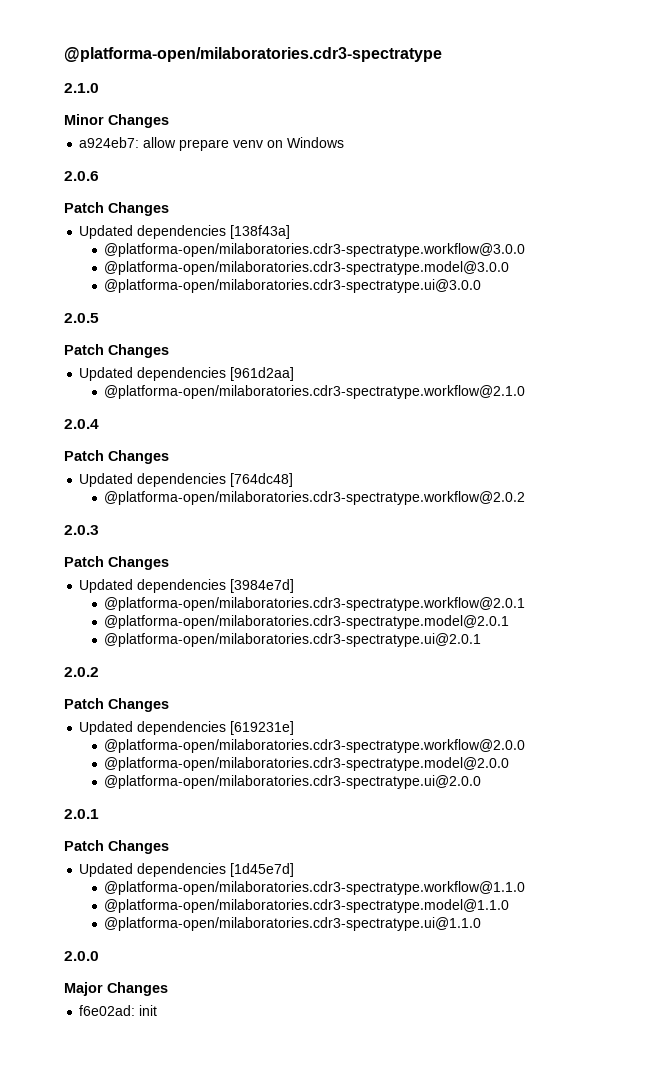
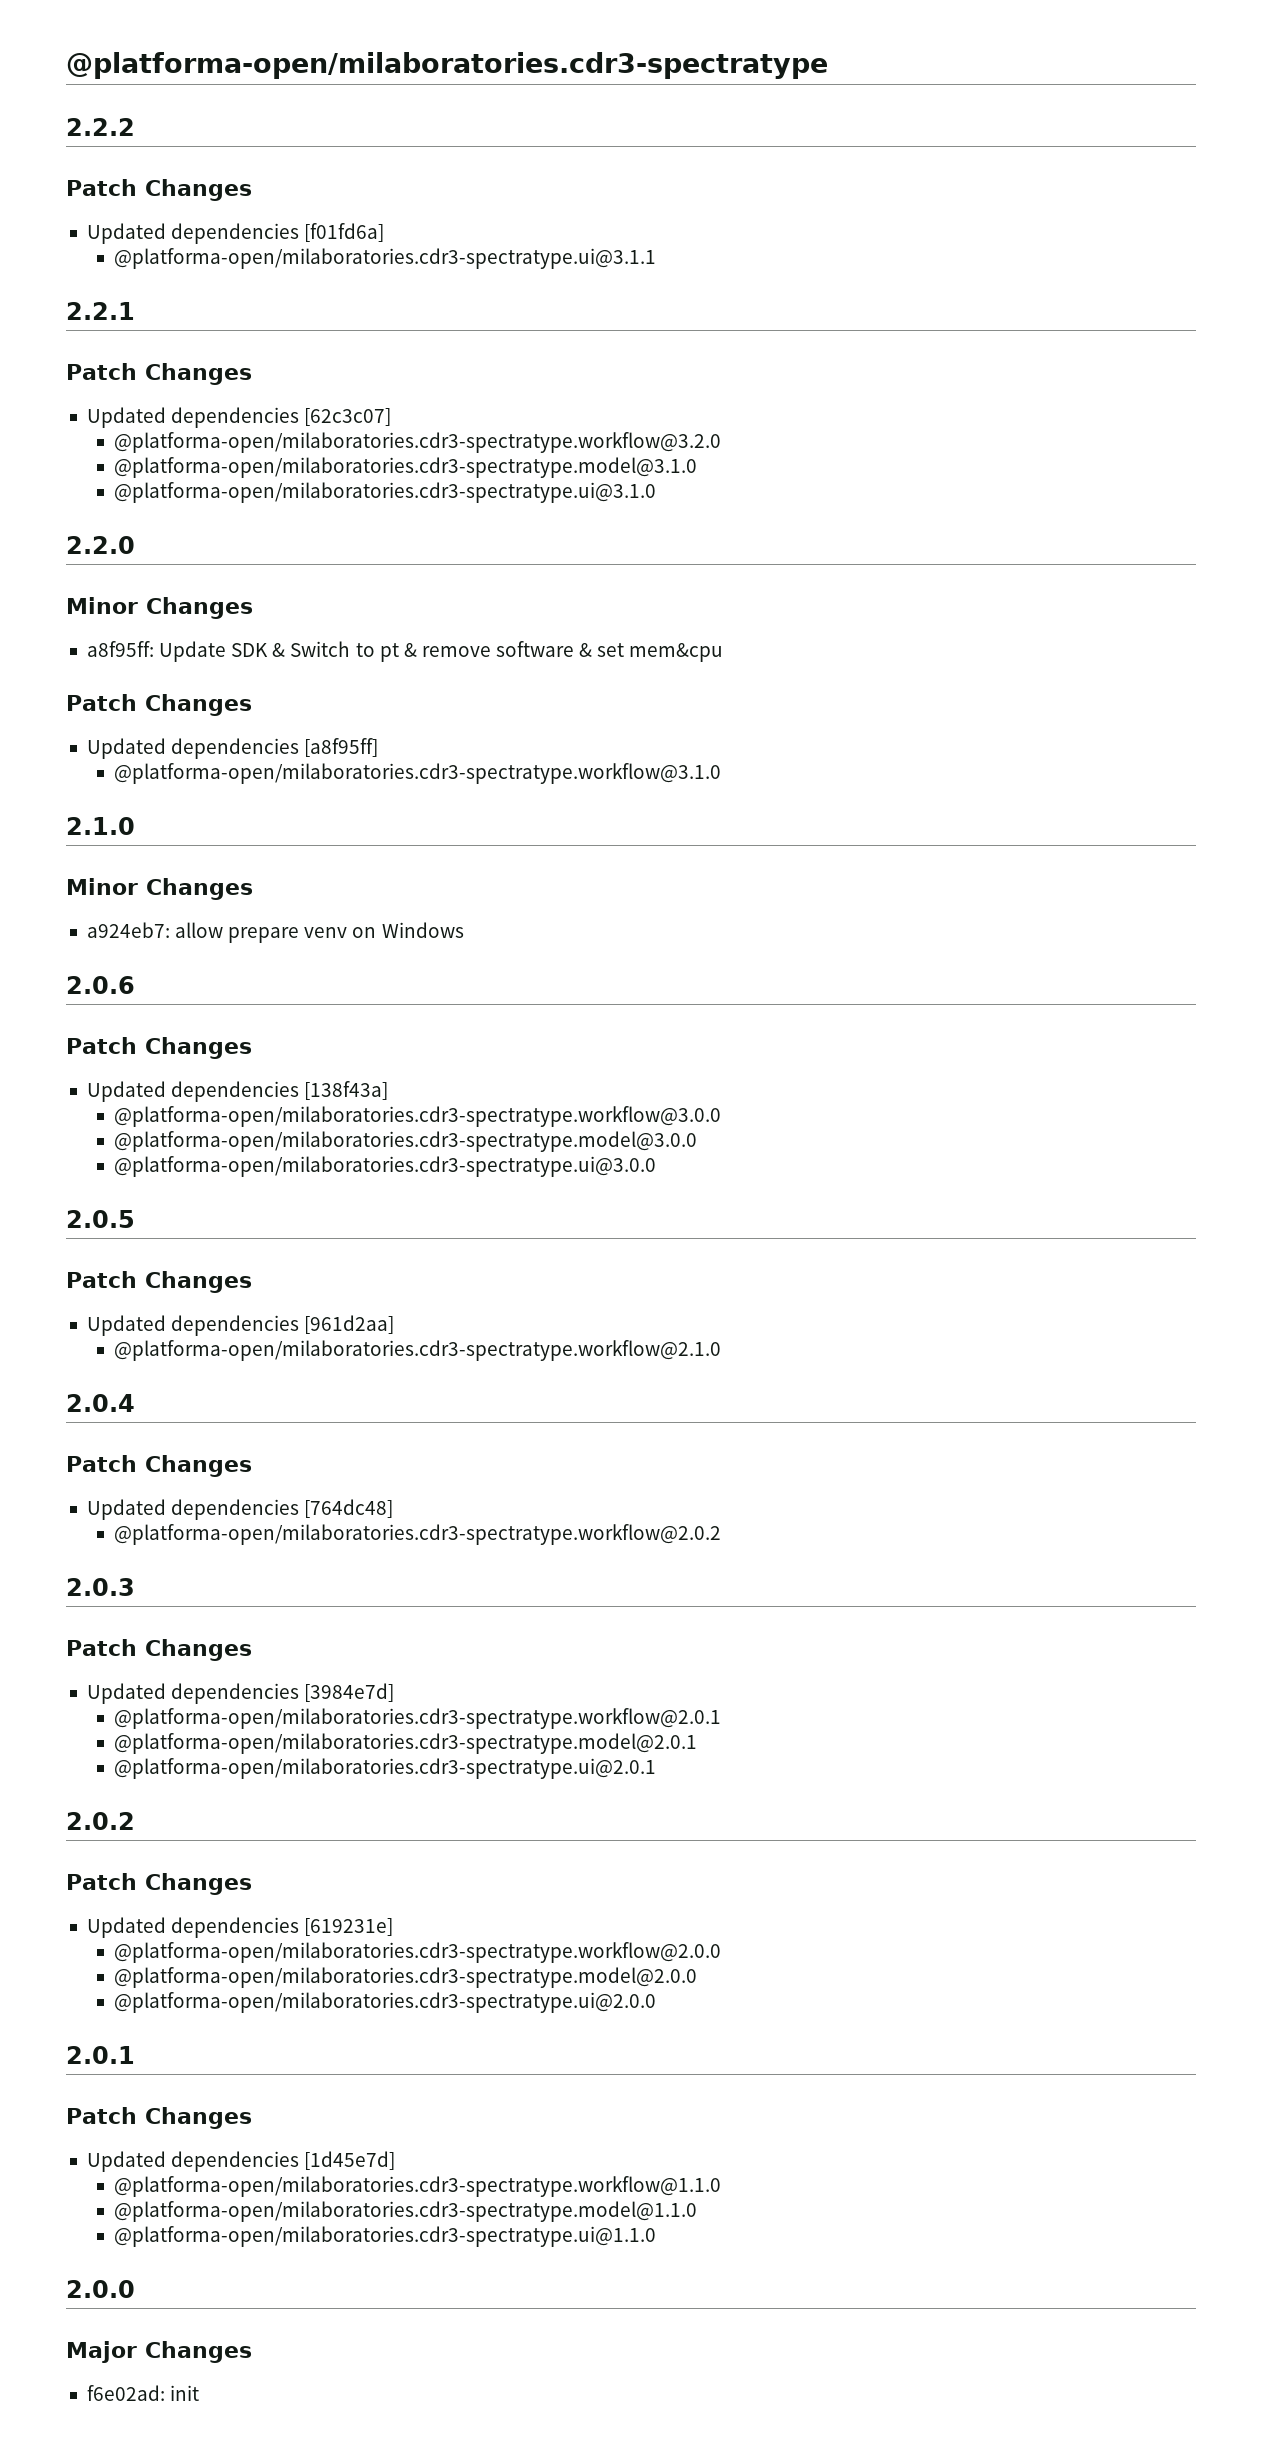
(442, 54) none -> [66,118,135,136] [66,179,252,201] [86,223,385,244] [113,248,656,269] [66,302,135,320] [66,363,252,385] [86,407,392,428] [113,432,721,453] [113,457,697,478] [113,482,656,503] [66,536,135,554] [66,597,253,619] [86,641,724,662] [66,694,252,716] [86,738,379,759] [113,763,721,784] // 2.2.2 // Patch Changes // Updated dependencies [f01fd6a] // @platforma-open/milaboratories.cdr3-spectratype.ui@3.1.1 // 2.2.1 // Patch Changes // Updated dependencies [62c3c07] // @platforma-open/milaboratories.cdr3-spectratype.workflow@3.2.0 // @platforma-open/milaboratories.cdr3-spectratype.model@3.1.0 // @platforma-open/milaboratories.cdr3-spectratype.ui@3.1.0 // 2.2.0 // Minor Changes // a8f95ff: Update SDK & Switch to pt & remove software & set mem&cpu // Patch Changes // Updated dependencies [a8f95ff] // @platforma-open/milaboratories.cdr3-spectratype.workflow@3.1.0

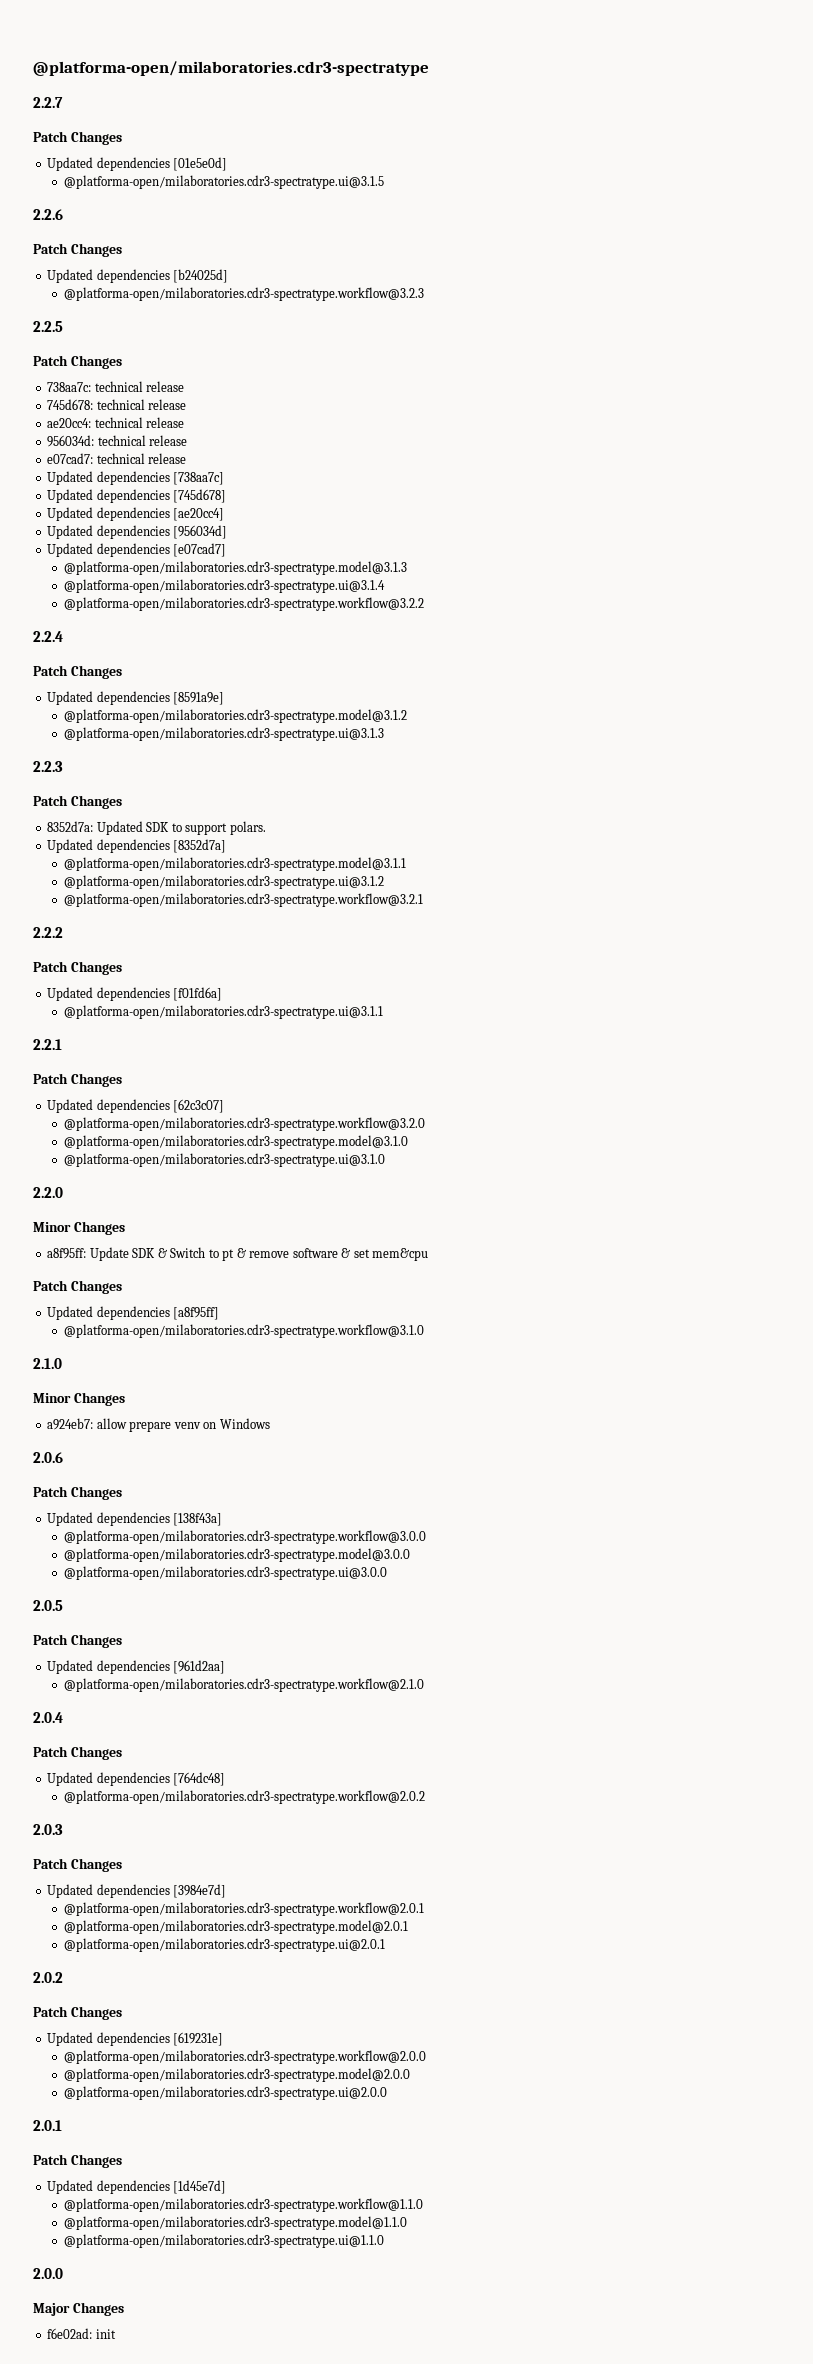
(828, 65) none -> [33,97,63,108] [33,131,122,145] [47,157,228,171] [63,175,384,189] [33,209,63,220] [33,243,122,257] [47,269,229,283] [63,287,424,301] [33,321,63,332] [33,355,122,369] [47,381,185,392] [47,399,187,410] [47,417,185,428] [47,435,188,447] [47,453,187,464] [47,471,225,485] [47,489,227,503] [47,507,225,521] [47,525,228,539] [47,543,227,557] [63,561,407,575] [63,579,385,593] [63,597,424,611] [33,631,63,642] [33,665,122,679] [47,691,225,705] [63,709,407,723] [63,727,384,741] [33,761,63,772] [33,795,122,809] [47,821,266,835] [47,839,227,853] [63,857,406,871] [63,875,384,889] [63,893,423,907] // 2.2.7 // Patch Changes // Updated dependencies [01e5e0d] // @platforma-open/milaboratories.cdr3-spectratype.ui@3.1.5 // 2.2.6 // Patch Changes // Updated dependencies [b24025d] // @platforma-open/milaboratories.cdr3-spectratype.workflow@3.2.3 // 2.2.5 // Patch Changes // 738aa7c: technical release // 745d678: technical release // ae20cc4: technical release // 956034d: technical release // e07cad7: technical release // Updated dependencies [738aa7c] // Updated dependencies [745d678] // Updated dependencies [ae20cc4] // Updated dependencies [956034d] // Updated dependencies [e07cad7] // @platforma-open/milaboratories.cdr3-spectratype.model@3.1.3 // @platforma-open/milaboratories.cdr3-spectratype.ui@3.1.4 // @platforma-open/milaboratories.cdr3-spectratype.workflow@3.2.2 // 2.2.4 // Patch Changes // Updated dependencies [8591a9e] // @platforma-open/milaboratories.cdr3-spectratype.model@3.1.2 // @platforma-open/milaboratories.cdr3-spectratype.ui@3.1.3 // 2.2.3 // Patch Changes // 8352d7a: Updated SDK to support polars. // Updated dependencies [8352d7a] // @platforma-open/milaboratories.cdr3-spectratype.model@3.1.1 // @platforma-open/milaboratories.cdr3-spectratype.ui@3.1.2 // @platforma-open/milaboratories.cdr3-spectratype.workflow@3.2.1

